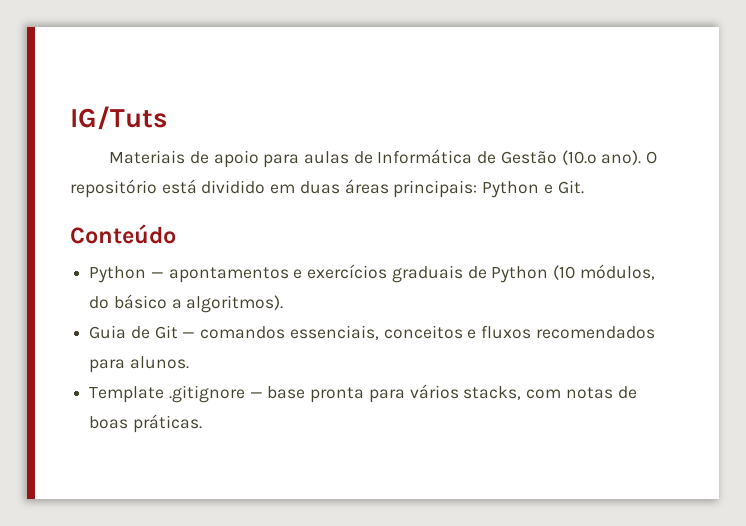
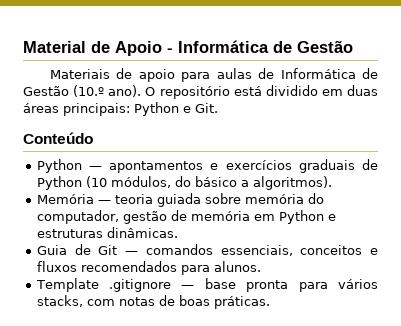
[70,106,168,130] IG/Tuts -> [23,40,353,56] Material de Apoio - Informática de Gestão
(284, 304) none -> [36,193,324,207] [36,210,336,224] [36,227,178,238] // Memória — teoria guiada sobre memória do computador, gestão de memória em Python e estruturas dinâmicas.

